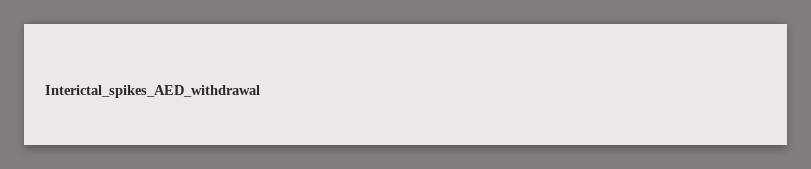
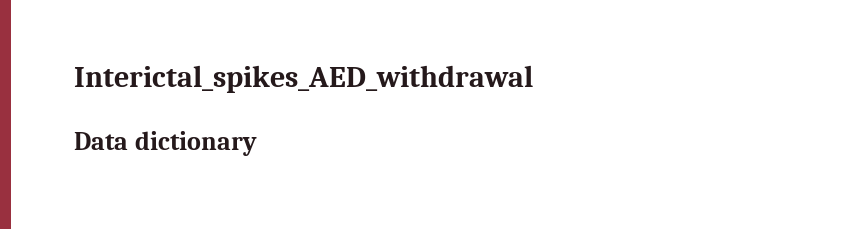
(260, 91) none -> [74,131,257,156] // Data dictionary

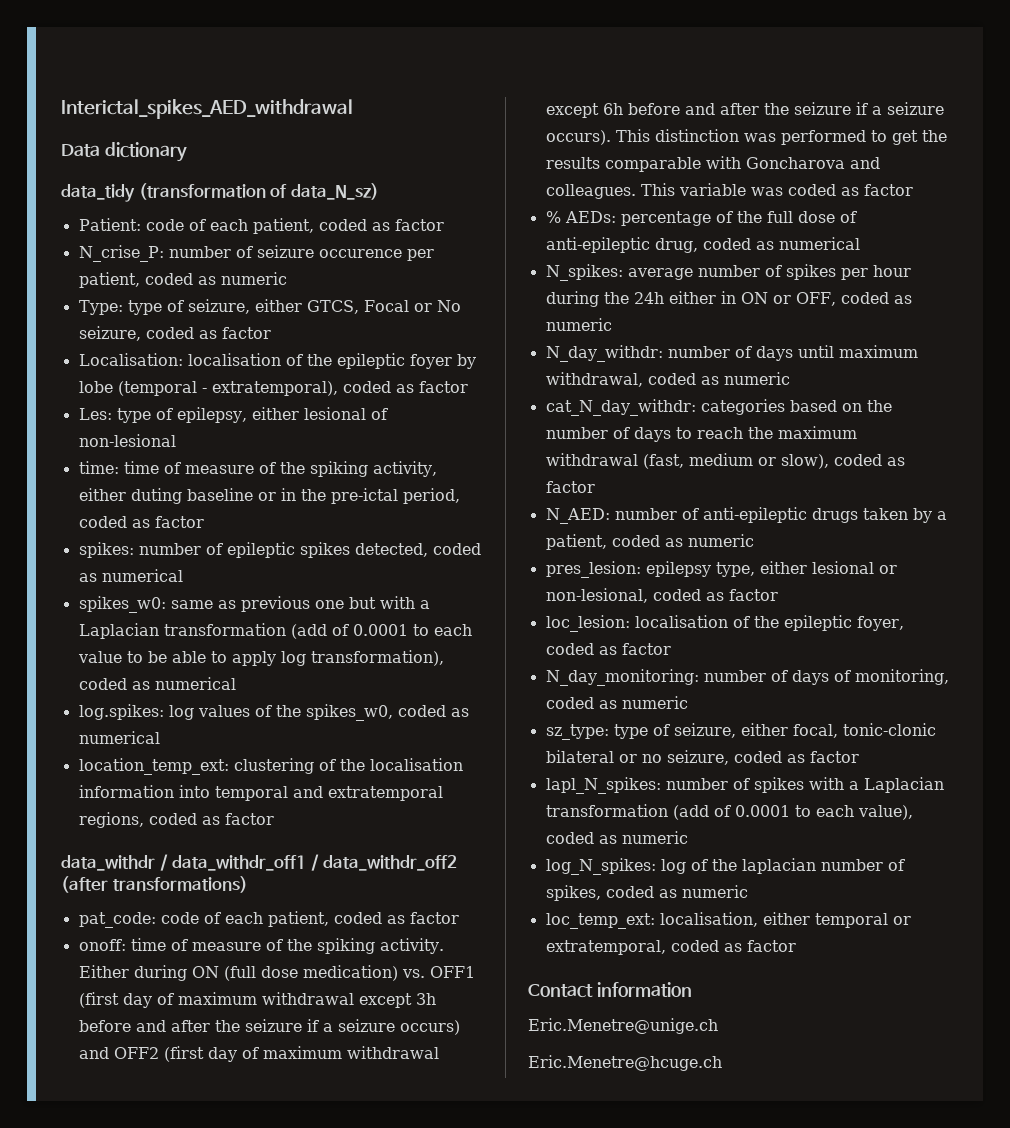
(257, 143) none -> [61,183,379,202] [78,218,444,234] [78,245,434,262] [78,272,287,288] [78,299,461,315] [78,326,271,341] [78,353,476,369] [78,381,468,396] [78,407,388,423] [78,434,176,447] [78,461,437,477] [78,488,460,504] [78,516,204,528] [78,542,481,558] [78,569,183,582] [78,596,430,613] [78,623,472,639] [77,650,444,666] [78,677,236,690] [78,704,469,721] [78,731,160,744] [78,758,463,775] [78,785,443,801] [78,812,274,828] [61,854,458,871] [61,876,248,893] [78,911,459,928] [78,938,444,954] [78,965,475,981] [78,992,436,1008] [78,1019,460,1035] [78,1046,439,1062] [545,102,944,118] [545,129,947,145] [545,156,880,172] [545,183,913,199] [545,211,857,226] [545,237,860,253] [545,264,911,281] [545,291,912,307] [545,318,612,331] [545,345,918,362] [545,372,790,387] [545,399,892,416] [545,426,857,442] [545,453,905,469] [545,481,595,493] [545,507,947,524] [545,534,754,550] [545,561,897,578] [545,588,778,603] [545,615,904,632] [545,643,671,655] [545,669,949,686] [545,696,688,709] [545,723,936,740] [545,750,859,765] [545,777,944,794] [545,804,913,820] [545,831,688,844] [545,858,905,875] [545,885,748,901] [545,912,911,929] [545,940,796,955] [528,982,692,998] [528,1018,718,1034] [528,1055,722,1071] // data_tidy (transformation of data_N_sz) // Patient: code of each patient, coded as factor // N_crise_P: number of seizure occurence per patient, coded as numeric // Type: type of seizure, either GTCS, Focal or No seizure, coded as factor // Localisation: localisation of the epileptic foyer by lobe (temporal - extratemporal), coded as factor // Les: type of epilepsy, either lesional of non-lesional // time: time of measure of the spiking activity, either duting baseline or in the pre-ictal period, coded as factor // spikes: number of epileptic spikes detected, coded as numerical // spikes_w0: same as previous one but with a Laplacian transformation (add of 0.0001 to each value to be able to apply log transformation), coded as numerical // log.spikes: log values of the spikes_w0, coded as numerical // location_temp_ext: clustering of the localisation information into temporal and extratemporal regions, coded as factor // data_withdr / data_withdr_off1 / data_withdr_off2 (after transformations) // pat_code: code of each patient, coded as factor // onoff: time of measure of the spiking activity. Either during ON (full dose medication) vs. OFF1 (first day of maximum withdrawal except 3h before and after the seizure if a seizure occurs) and OFF2 (first day of maximum withdrawal except 6h before and after the seizure if a seizure occurs). This distinction was performed to get the results comparable with Goncharova and colleagues. This variable was coded as factor // % AEDs: percentage of the full dose of anti-epileptic drug, coded as numerical // N_spikes: average number of spikes per hour during the 24h either in ON or OFF, coded as numeric // N_day_withdr: number of days until maximum withdrawal, coded as numeric // cat_N_day_withdr: categories based on the number of days to reach the maximum withdrawal (fast, medium or slow), coded as factor // N_AED: number of anti-epileptic drugs taken by a patient, coded as numeric // pres_lesion: epilepsy type, either lesional or non-lesional, coded as factor // loc_lesion: localisation of the epileptic foyer, coded as factor // N_day_monitoring: number of days of monitoring, coded as numeric // sz_type: type of seizure, either focal, tonic-clonic bilateral or no seizure, coded as factor // lapl_N_spikes: number of spikes with a Laplacian transformation (add of 0.0001 to each value), coded as numeric // log_N_spikes: log of the laplacian number of spikes, coded as numeric // loc_temp_ext: localisation, either temporal or extratemporal, coded as factor // Contact information // Eric.Menetre@unige.ch // Eric.Menetre@hcuge.ch

